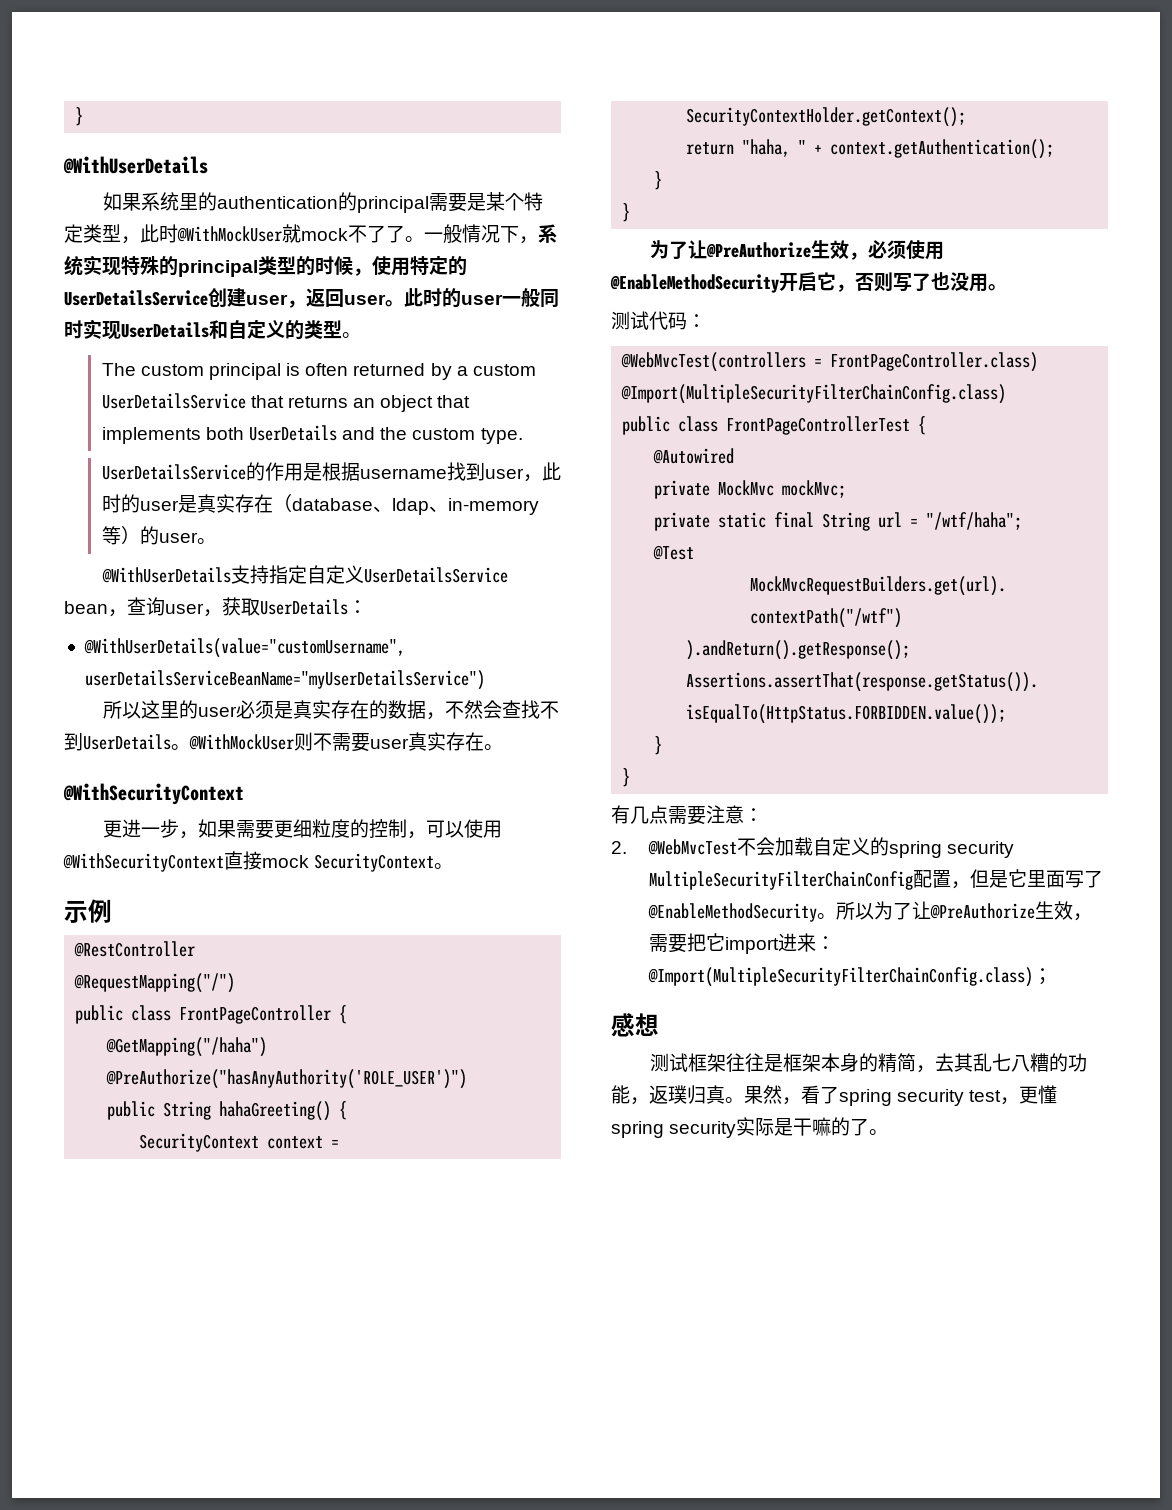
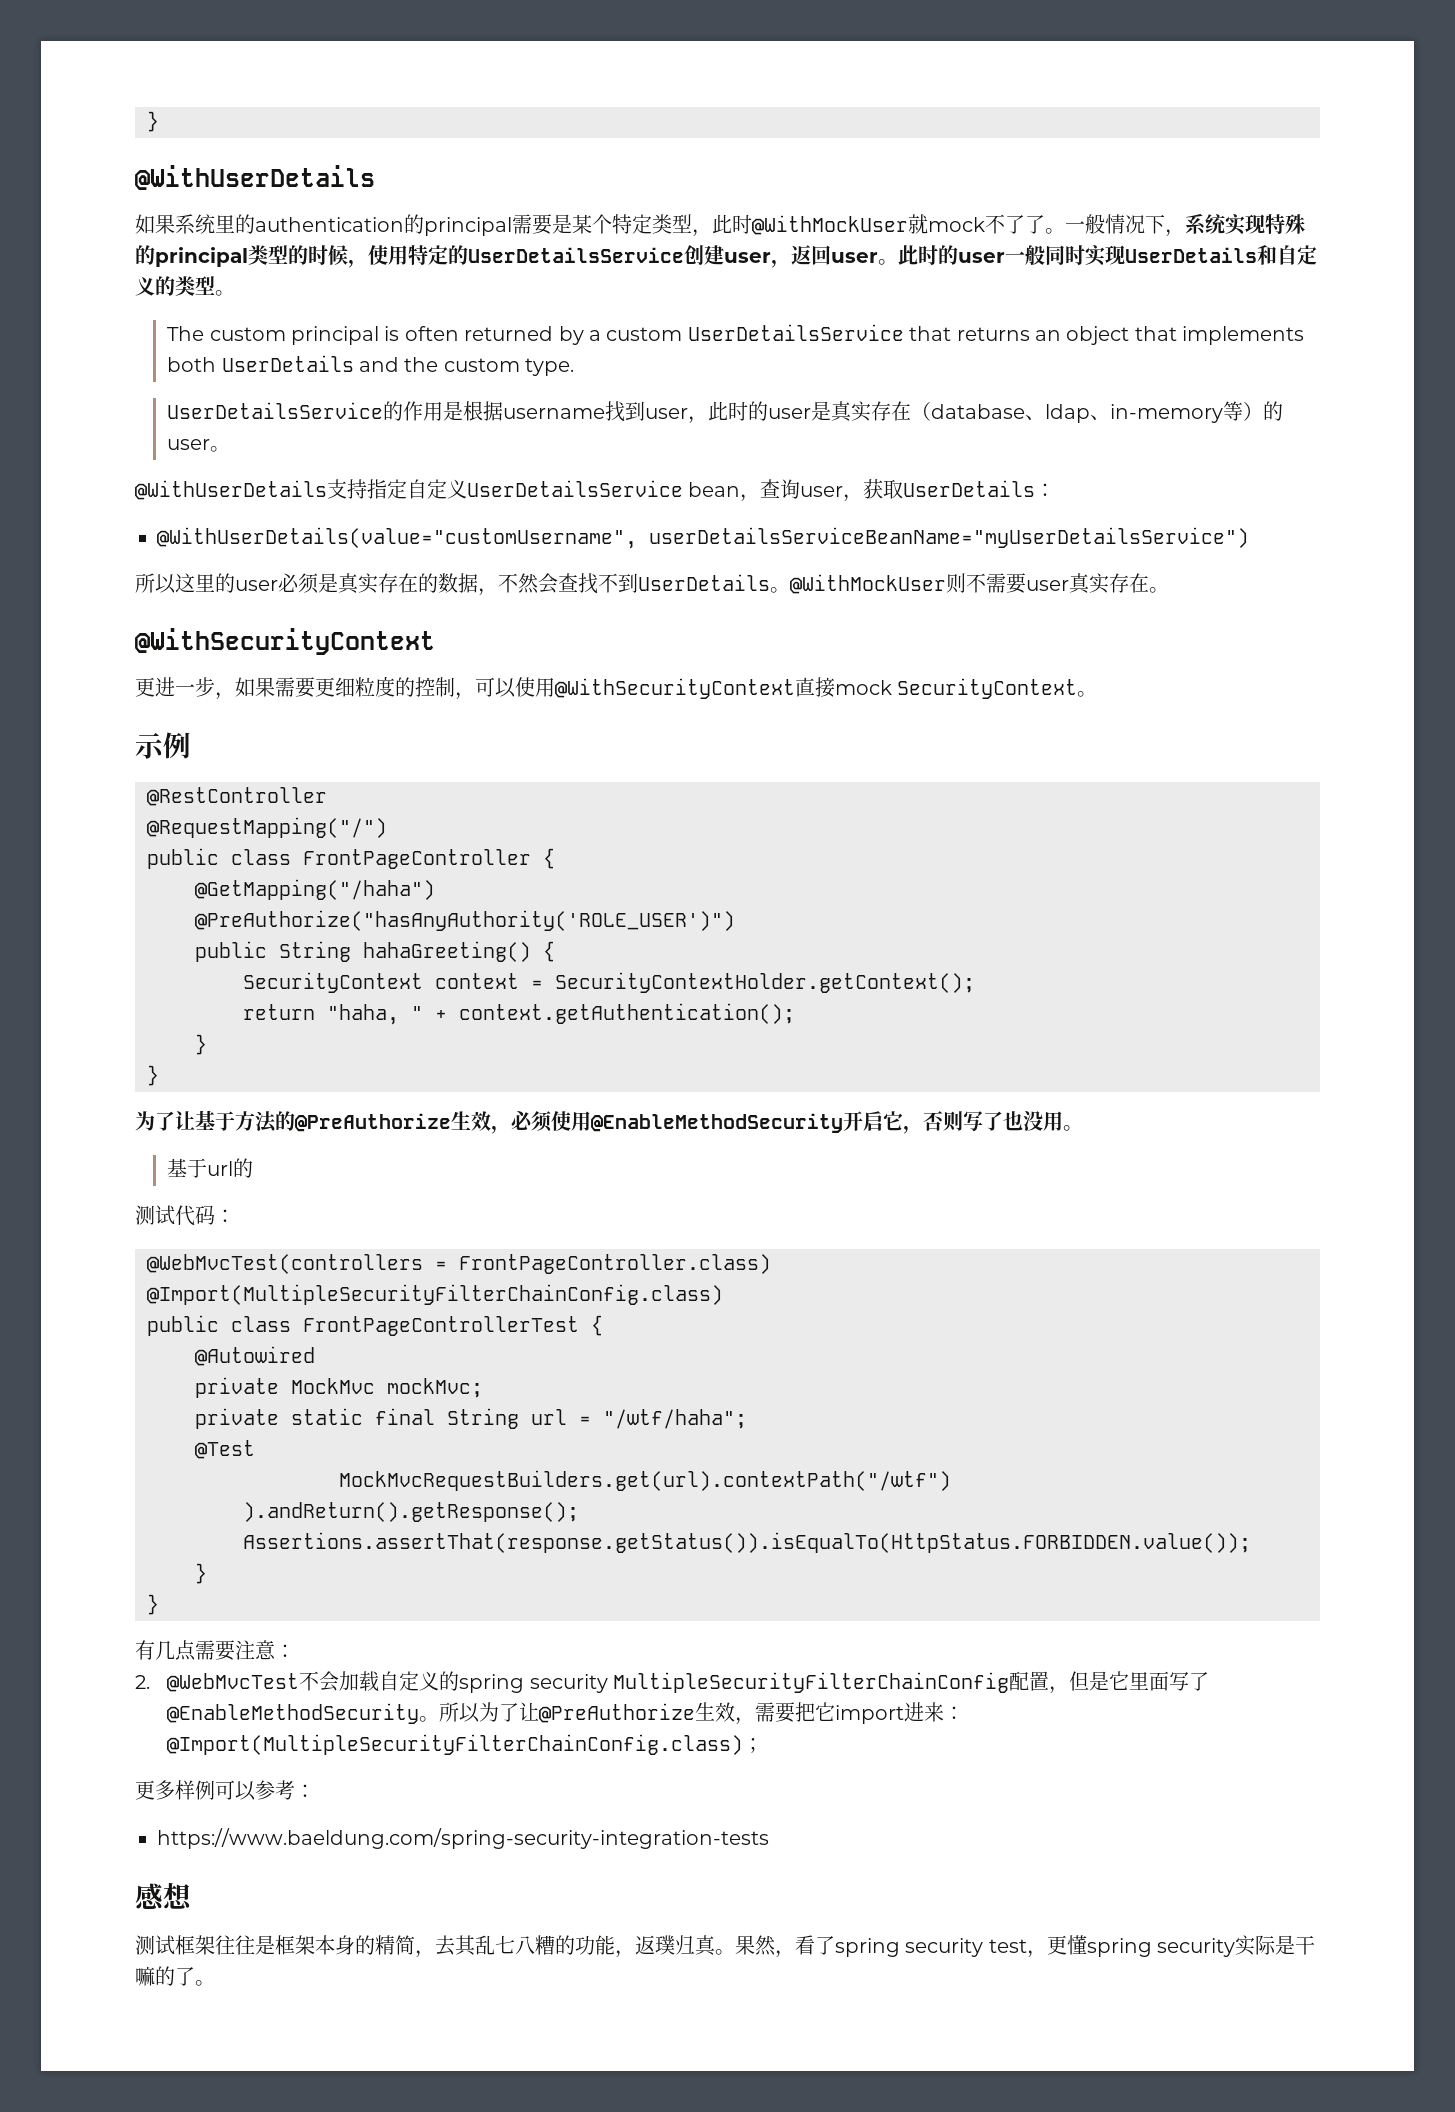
(708, 249) none -> [195,1110,295,1133] 基于方法的
(1007, 287) none -> [167,1158,254,1178] // 基于url的
(1052, 976) none -> [135,1780,315,1801] [157,1828,769,1849] // 更多样例可以参考： // https://www.baeldung.com/spring-security-integration-tests

